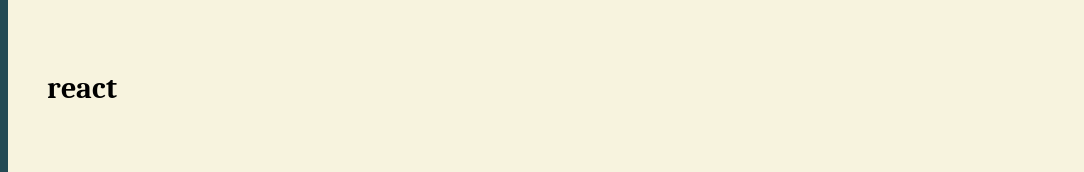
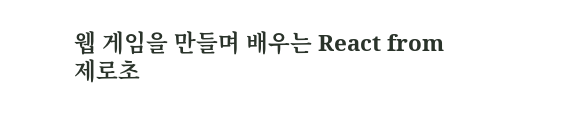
[47,80,117,98] react -> [74,30,445,55] [74,59,140,83] 웹 게임을 만들며 배우는 React from 제로초

